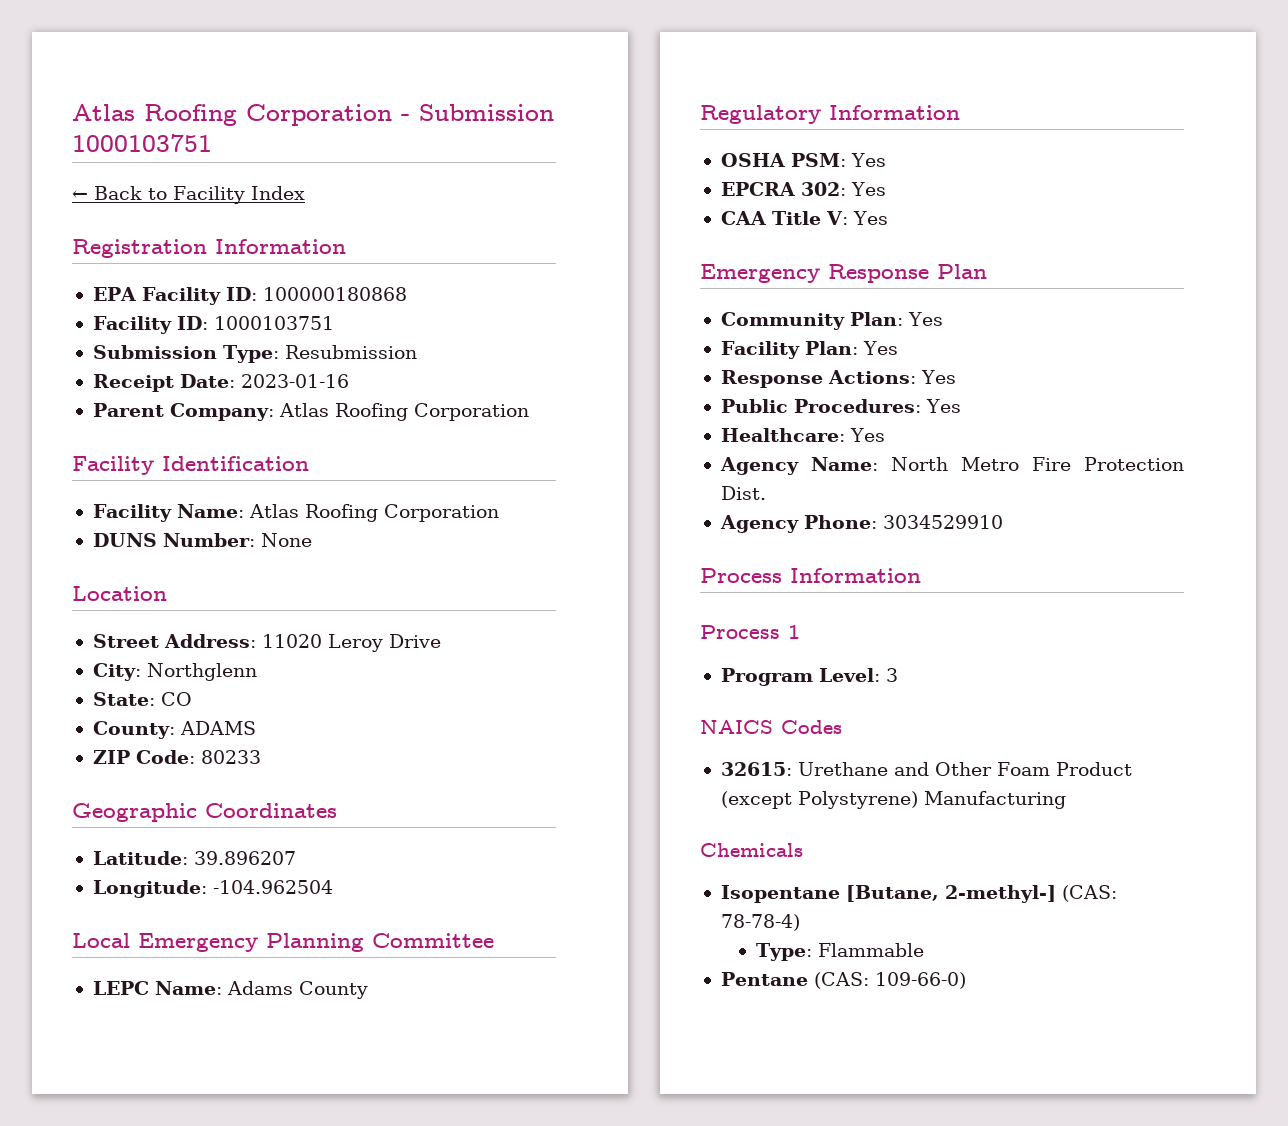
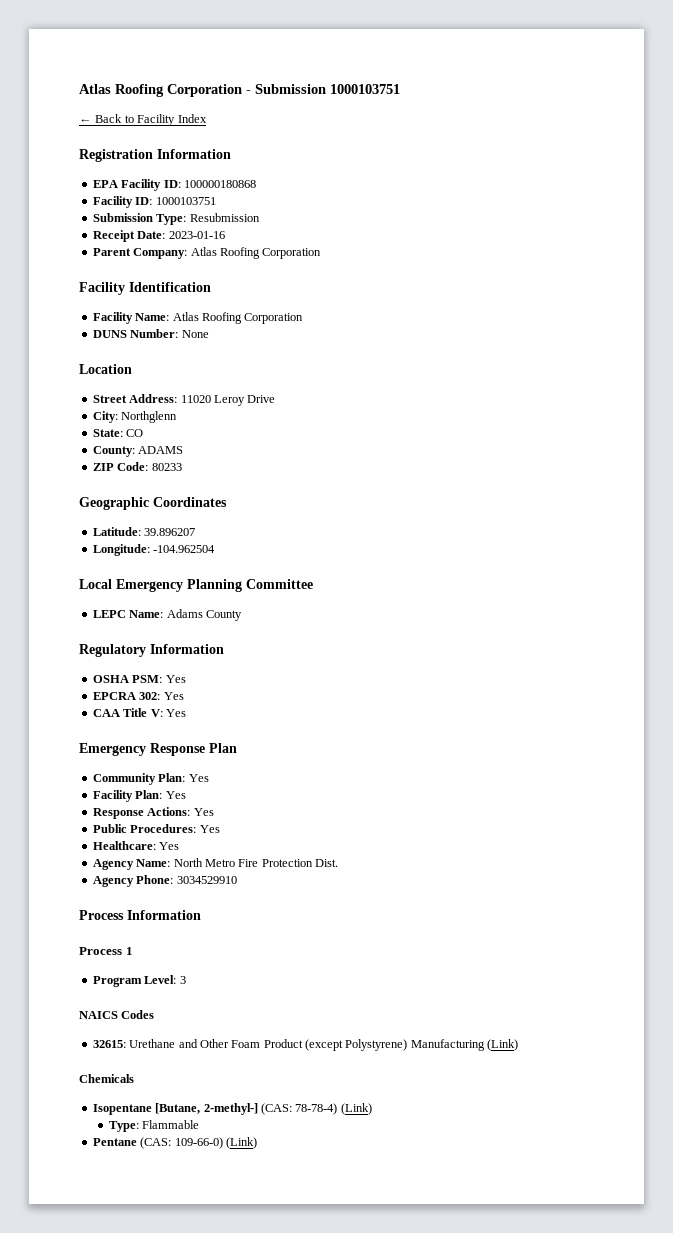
(1066, 800) none -> [487,1039,519,1051] (Link)
(800, 922) none -> [340,1103,372,1115] (Link)
(966, 980) none -> [225,1137,257,1149] (Link)

